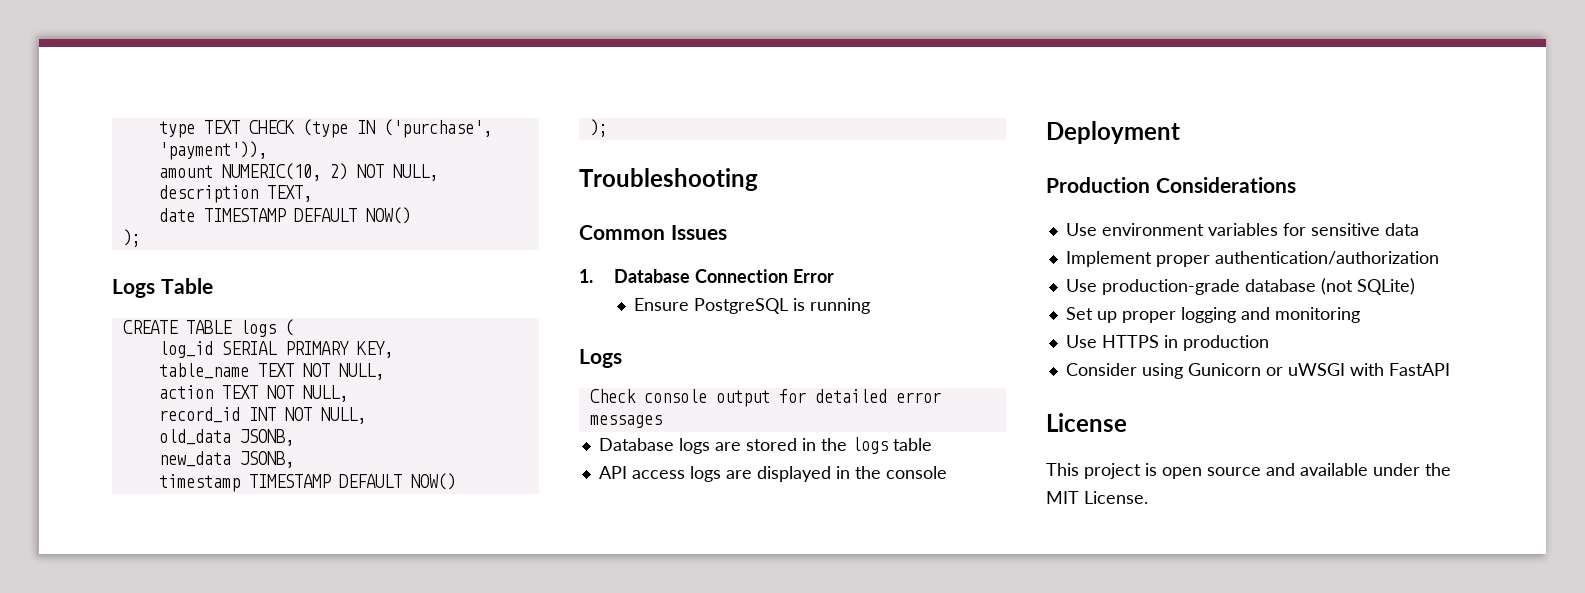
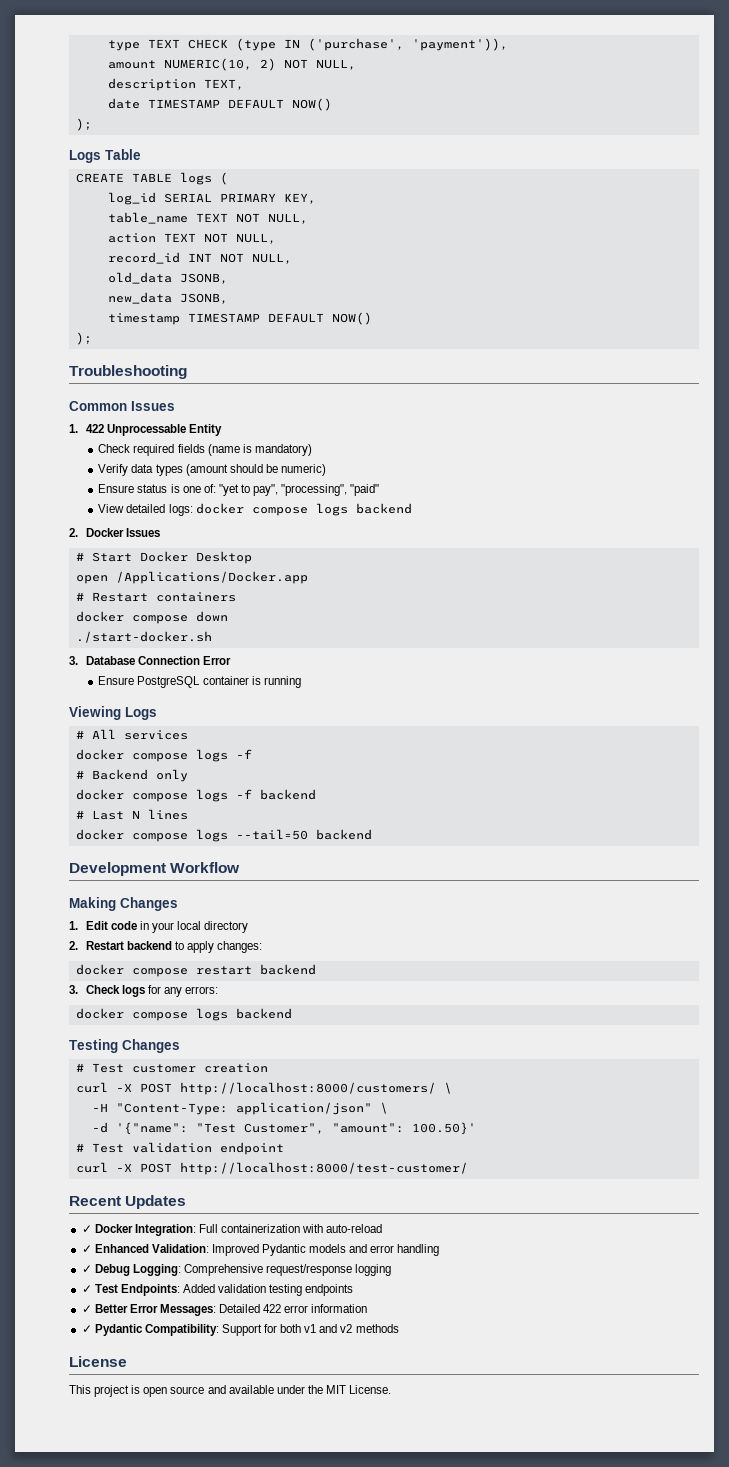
(593, 276) none -> [85,424,222,436] [98,444,312,456] [98,464,327,476] [98,484,380,496] [98,503,412,516] [69,528,160,537] [75,551,252,564] [75,571,308,584] [75,592,236,602] [75,611,228,624] [75,631,212,643] [69,656,78,665] 422 Unprocessable Entity // Check required fields (name is mandatory) // Verify data types (amount should be numeric) // Ensure status is one of: "yet to pay", "processing", "paid" // View detailed logs: docker compose logs backend // 2. Docker Issues // # Start Docker Desktop // open /Applications/Docker.app // # Restart containers // docker compose down // ./start-docker.sh // 3.
(788, 306) none -> [202,676,249,685] container
(870, 306) none -> [69,706,121,720] Viewing
[589,389,941,407] [589,415,662,428] [598,437,932,454] [598,466,947,482] [1046,121,1180,144] [1046,177,1296,193] [1065,223,1419,236] [1065,251,1439,267] [1065,278,1415,295] [1065,307,1360,323] [1065,335,1269,351] [1065,363,1450,379] Check console output for detailed error messages // Database logs are stored in the logs table // API access logs are displayed in the console // Deployment // Production Considerations // Use environment variables for sensitive data // Implement proper authentication/authorization // Use production-grade database (not SQLite) // Set up proper logging and monitoring // Use HTTPS in production // Consider using Gunicorn or uWSGI with FastAPI -> [75,729,188,740] [75,749,252,762] [75,769,188,782] [75,789,316,802] [75,809,188,820] [75,829,372,842] [69,862,241,876] [69,897,178,911] [69,921,249,933] [69,941,263,953] [75,964,316,977] [69,985,219,997] [75,1008,292,1021] [69,1039,180,1053] [75,1063,268,1073] [75,1082,452,1095] [91,1102,388,1115] [91,1122,476,1135] [75,1142,284,1155] [75,1162,468,1175] [69,1195,187,1209] [81,1224,383,1236] [81,1244,440,1256] [81,1264,392,1276] [81,1284,354,1296] [81,1304,368,1316] [81,1324,399,1336] # All services // docker compose logs -f // # Backend only // docker compose logs -f backend // # Last N lines // docker compose logs --tail=50 backend // Development Workflow // Making Changes // 1. Edit code in your local directory // 2. Restart backend to apply changes: // docker compose restart backend // 3. Check logs for any errors: // docker compose logs backend // Testing Changes // # Test customer creation // curl -X POST http://localhost:8000/customers/ \ // -H "Content-Type: application/json" \ // -d '{"name": "Test Customer", "amount": 100.50}' // # Test validation endpoint // curl -X POST http://localhost:8000/test-customer/ // Recent Updates // ✓ Docker Integration: Full containerization with auto-reload // ✓ Enhanced Validation: Improved Pydantic models and error handling // ✓ Debug Logging: Comprehensive request/response logging // ✓ Test Endpoints: Added validation testing endpoints // ✓ Better Error Messages: Detailed 422 error information // ✓ Pydantic Compatibility: Support for both v1 and v2 methods

